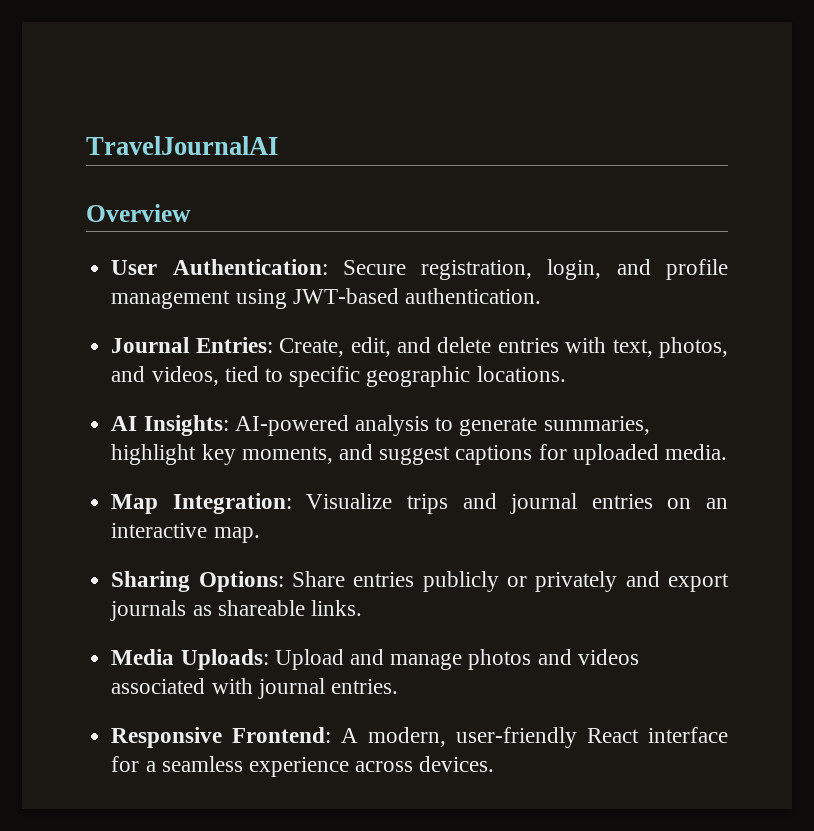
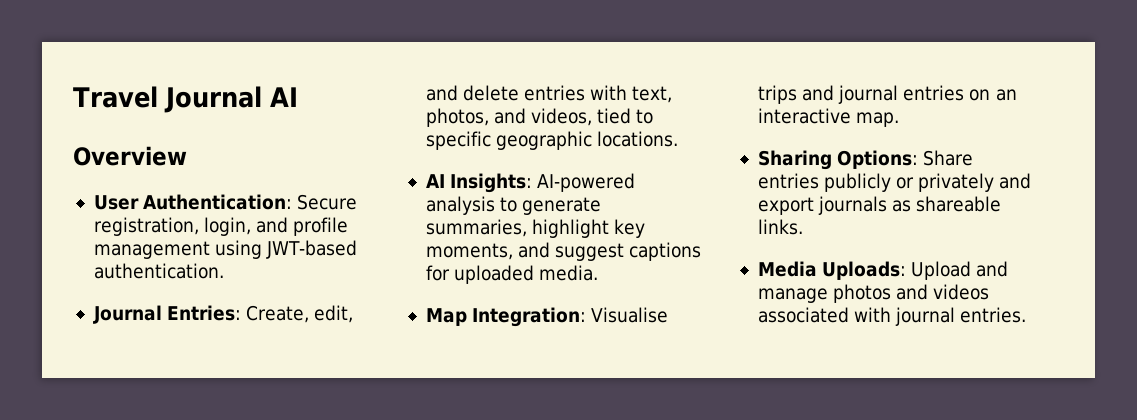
[86,136,278,155] TravelJournalAI -> [73,86,298,113] Travel Journal AI
[306,493,393,509] Visualize -> [591,307,669,323] Visualise
[111,727,728,748] [111,756,495,777] // Responsive Frontend: A modern, user-friendly React interface for a seamless experience across devices. -> (1027, 315) none

